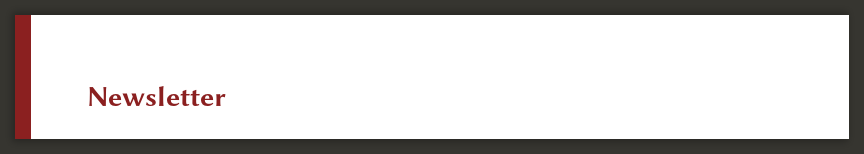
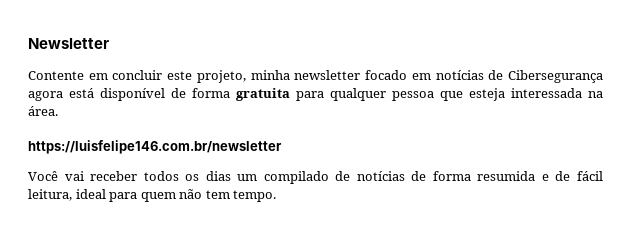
(226, 96) none -> [28,70,604,83] [28,88,603,101] [28,106,58,116] [28,140,282,154] [28,171,604,184] [28,189,277,202] // Contente em concluir este projeto, minha newsletter focado em notícias de Cibersegurança agora está disponível de forma gratuita para qualquer pessoa que esteja interessada na área. // https://luisfelipe146.com.br/newsletter // Você vai receber todos os dias um compilado de notícias de forma resumida e de fácil leitura, ideal para quem não tem tempo.

